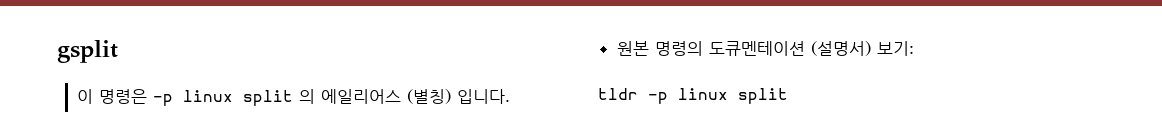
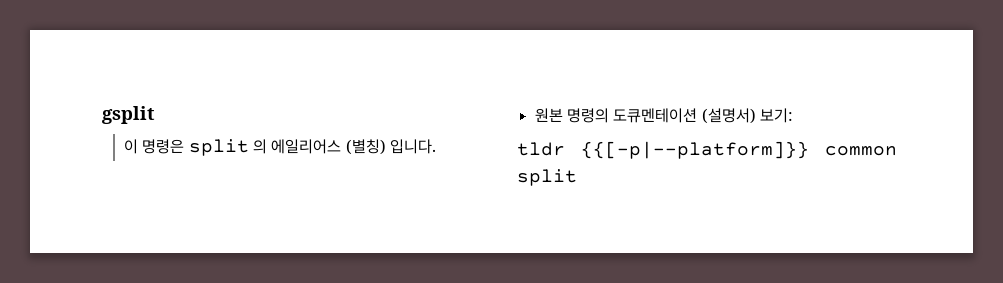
[153,90,234,106] -p linux -> (185, 146) none
[648,88,728,104] -p linux -> [581,141,897,159] {{[-p|--platform]}} common

